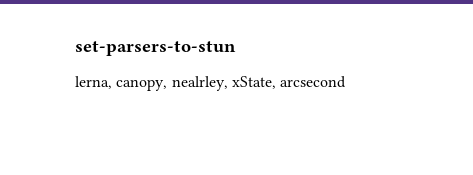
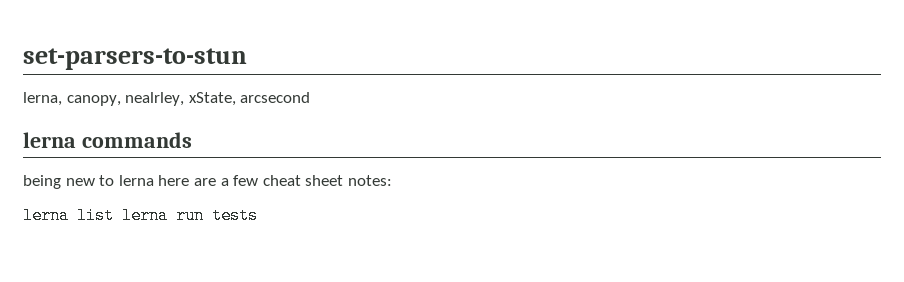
(347, 82) none -> [23,132,192,148] [23,175,392,189] [23,207,258,224] // lerna commands // being new to lerna here are a few cheat sheet notes: // lerna list lerna run tests

